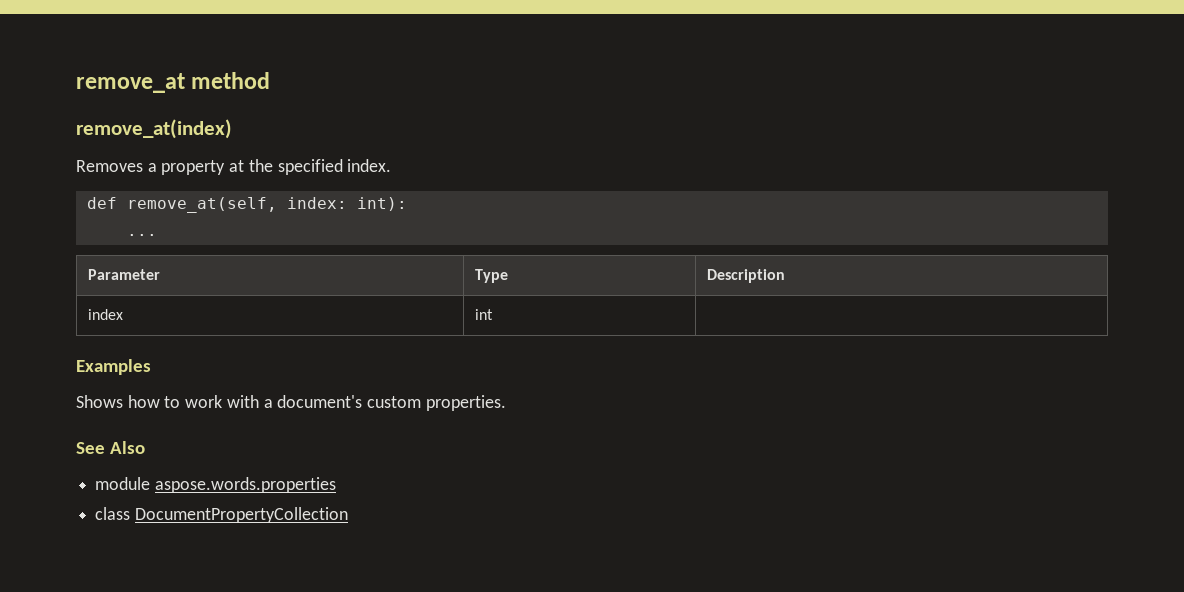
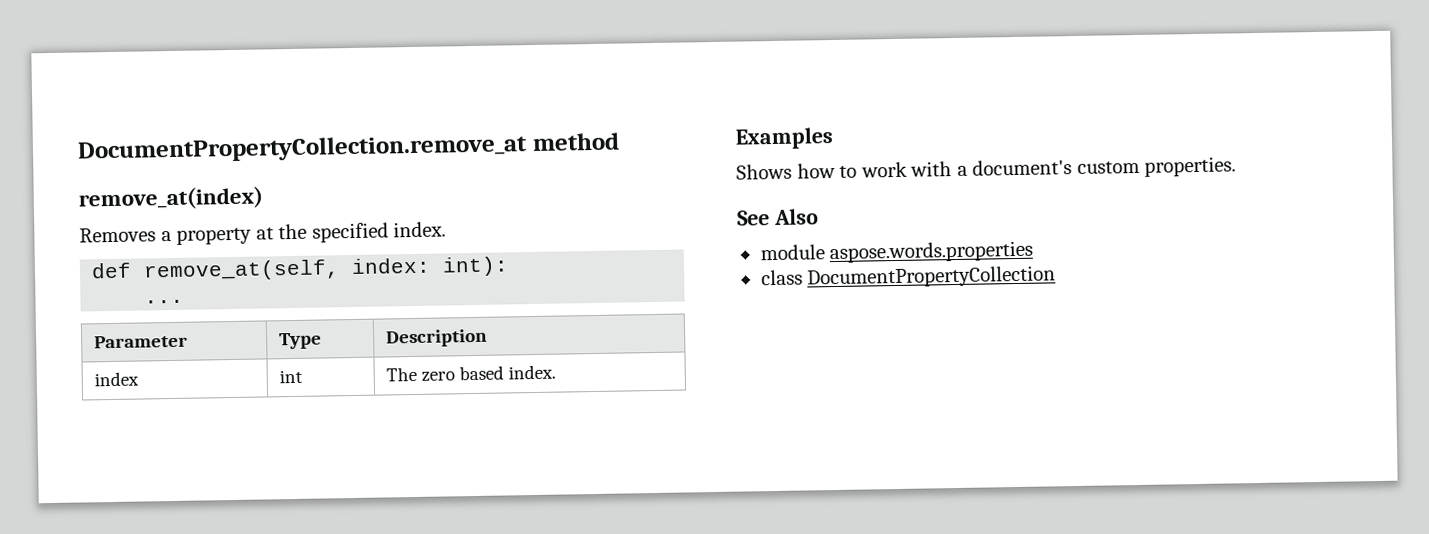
[76,73,185,93] remove_at -> [77,134,528,164] DocumentPropertyCollection.remove_at
(494, 314) none -> [385,364,556,382] The zero based index.

